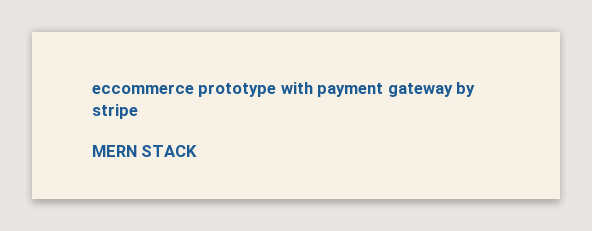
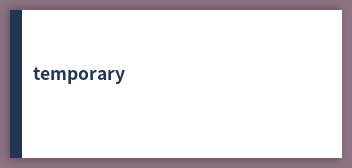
[92,82,476,97] [92,104,138,119] [92,145,198,157] eccommerce prototype with payment gateway by stripe // MERN STACK -> [33,67,125,84] temporary

